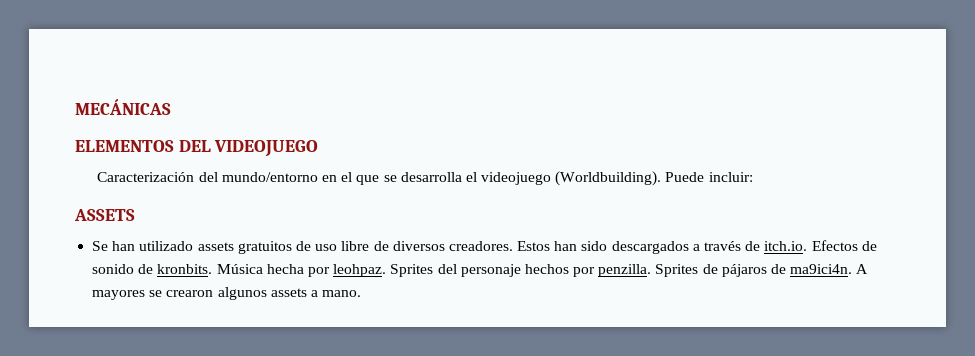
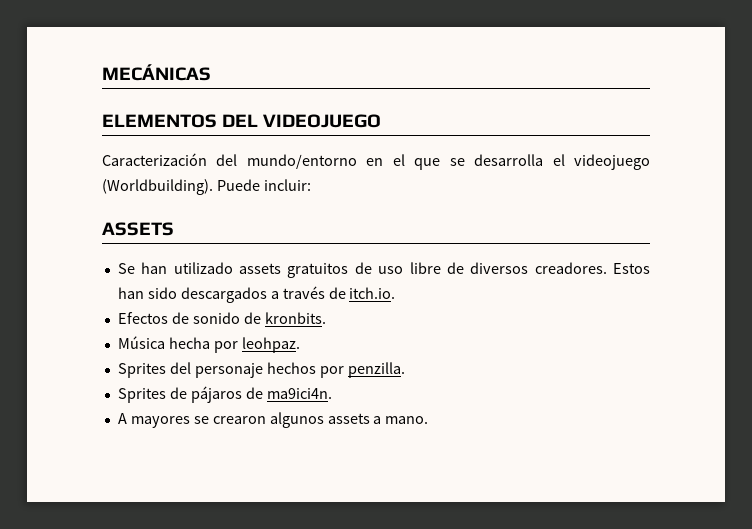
(808, 246) none -> (396, 293) //
(213, 269) none -> (326, 318) //
(387, 270) none -> (300, 345) //
(652, 270) none -> (405, 370) //
(853, 269) none -> (332, 393) //

